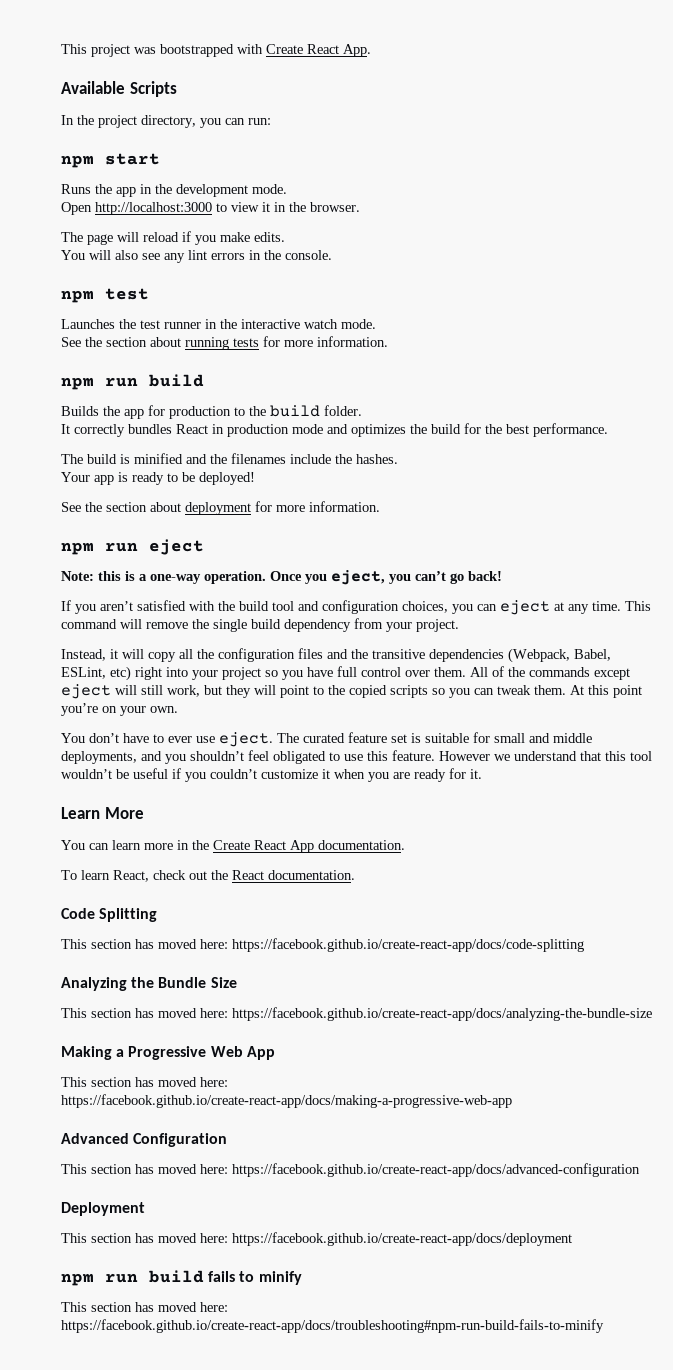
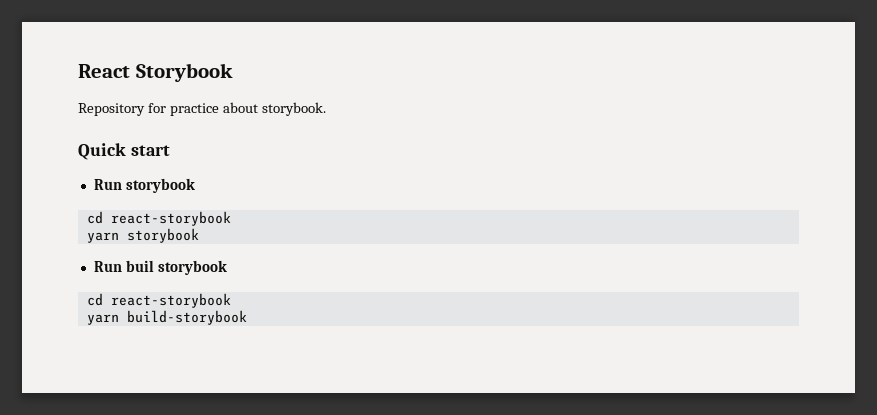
[61,44,371,57] [61,81,177,97] [61,115,271,128] [61,153,160,168] [61,184,287,197] [61,202,360,215] [61,231,285,245] [61,250,332,263] [61,288,149,303] [61,319,376,329] [61,336,388,350] [61,374,204,390] [61,405,362,419] [61,423,608,437] [61,453,398,464] [61,472,255,485] [61,501,380,515] [61,539,204,555] [61,570,502,585] [61,600,651,615] [61,618,459,632] [61,648,611,663] [61,666,630,681] [61,684,642,699] [61,703,178,716] [61,732,592,747] [61,750,652,764] [61,768,482,782] [61,807,144,819] [61,840,405,853] [61,870,355,882] [61,908,158,922] [61,938,584,952] [61,977,237,991] [61,1007,652,1021] [61,1046,275,1060] [61,1077,228,1087] [61,1094,512,1108] [61,1133,228,1147] [61,1163,640,1177] [61,1202,145,1216] [61,1232,572,1246] [61,1270,302,1286] [61,1302,228,1312] [61,1319,604,1333] This project was bootstrapped with Create React App. // Available Scripts // In the project directory, you can run: // npm start // Runs the app in the development mode. // Open http://localhost:3000 to view it in the browser. // The page will reload if you make edits. // You will also see any lint errors in the console. // npm test // Launches the test runner in the interactive watch mode. // See the section about running tests for more information. // npm run build // Builds the app for production to the build folder. // It correctly bundles React in production mode and optimizes the build for the best performance. // The build is minified and the filenames include the hashes. // Your app is ready to be deployed! // See the section about deployment for more information. // npm run eject // Note: this is a one-way operation. Once you eject, you can’t go back! // If you aren’t satisfied with the build tool and configuration choices, you can eject at any time. This command will remove the single build dependency from your project. // Instead, it will copy all the configuration files and the transitive dependencies (Webpack, Babel, ESLint, etc) right into your project so you have full control over them. All of the commands except eject will still work, but they will point to the copied scripts so you can tweak them. At this point you’re on your own. // You don’t have to ever use eject. The curated feature set is suitable for small and middle deployments, and you shouldn’t feel obligated to use this feature. However we understand that this tool wouldn’t be useful if you couldn’t customize it when you are ready for it. // Learn More // You can learn more in the Create React App documentation. // To learn React, check out the React documentation. // Code Splitting // This section has moved here: https://facebook.github.io/create-react-app/docs/code-splitting // Analyzing the Bundle Size // This section has moved here: https://facebook.github.io/create-react-app/docs/analyzing-the-bundle-size // Making a Progressive Web App // This section has moved here: https://facebook.github.io/create-react-app/docs/making-a-progressive-web-app // Advanced Configuration // This section has moved here: https://facebook.github.io/create-react-app/docs/advanced-configuration // Deployment // This section has moved here: https://facebook.github.io/create-react-app/docs/deployment // npm run build fails to minify // This section has moved here: https://facebook.github.io/create-react-app/docs/troubleshooting#npm-run-build-fails-to-minify -> [78,63,233,82] [78,102,326,116] [78,143,170,160] [93,178,195,193] [86,211,231,226] [86,228,199,243] [93,260,227,275] [86,293,231,308] [86,310,247,325] React Storybook // Repository for practice about storybook. // Quick start // Run storybook // cd react-storybook // yarn storybook // Run buil storybook // cd react-storybook // yarn build-storybook

